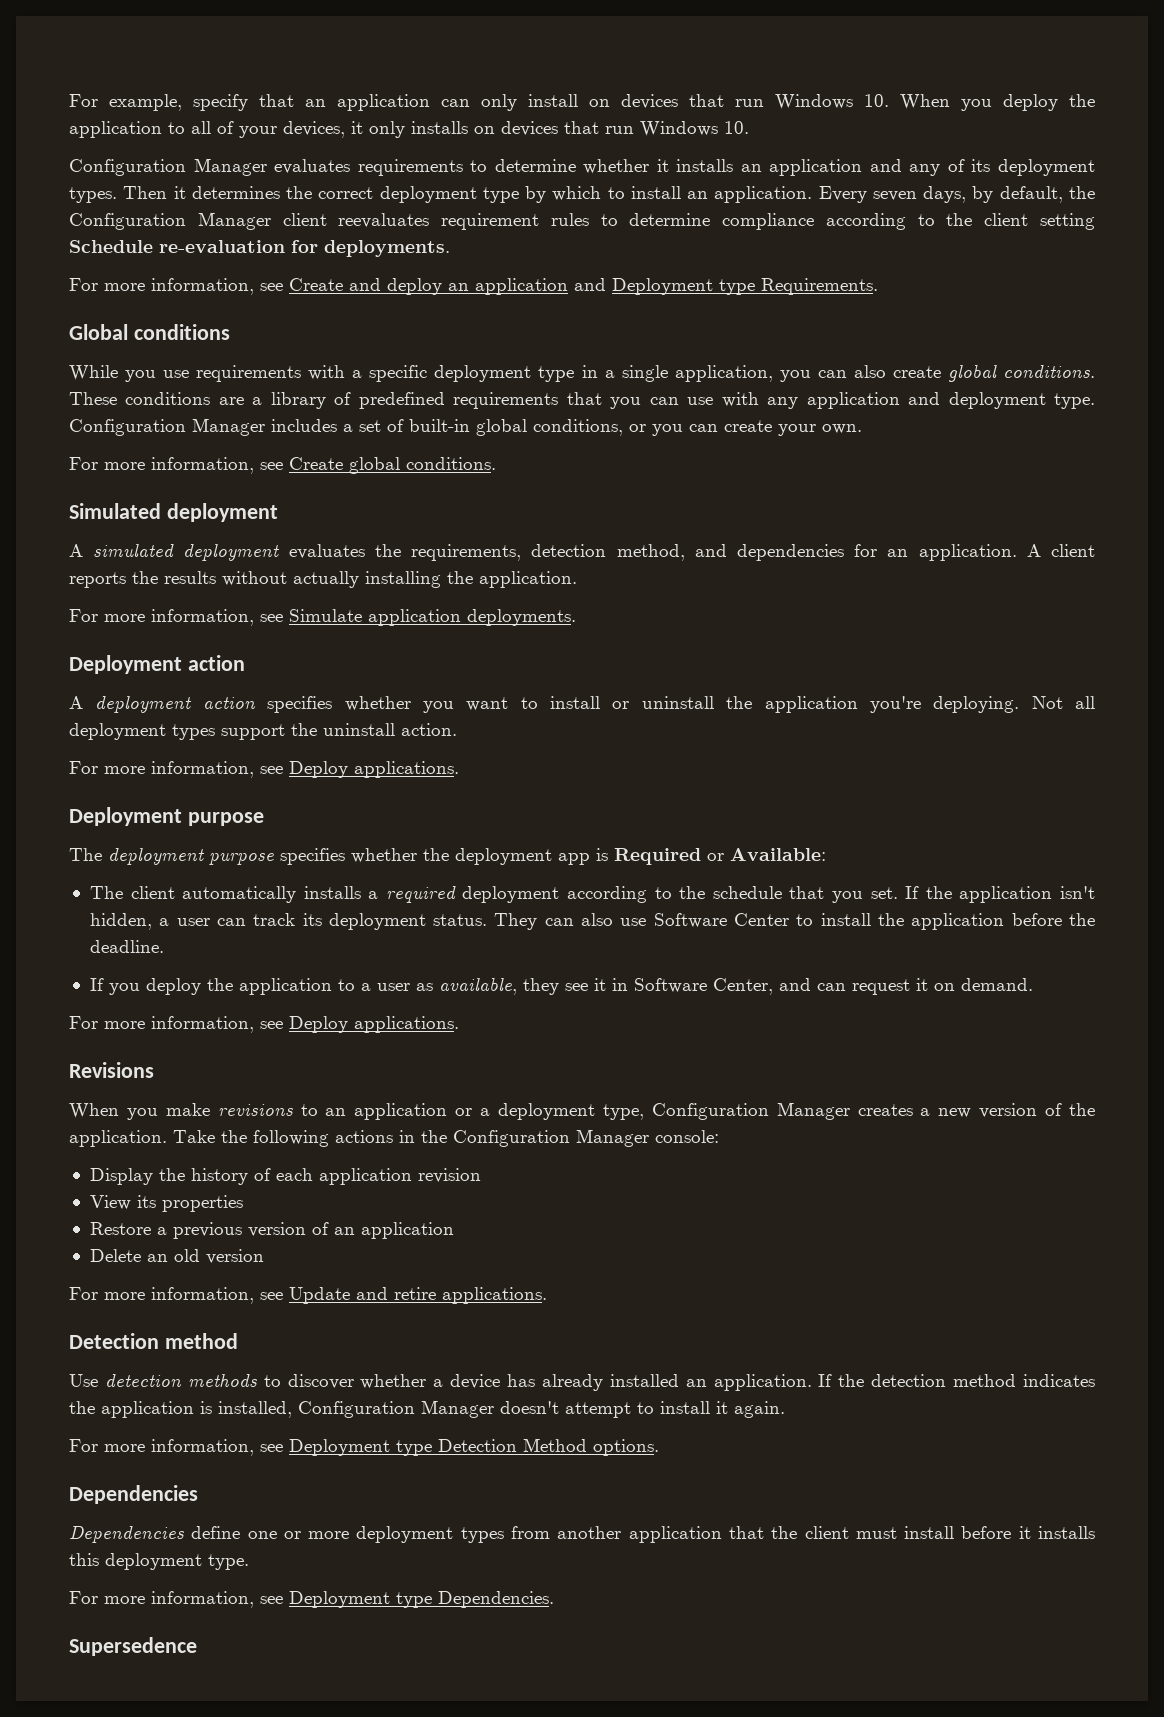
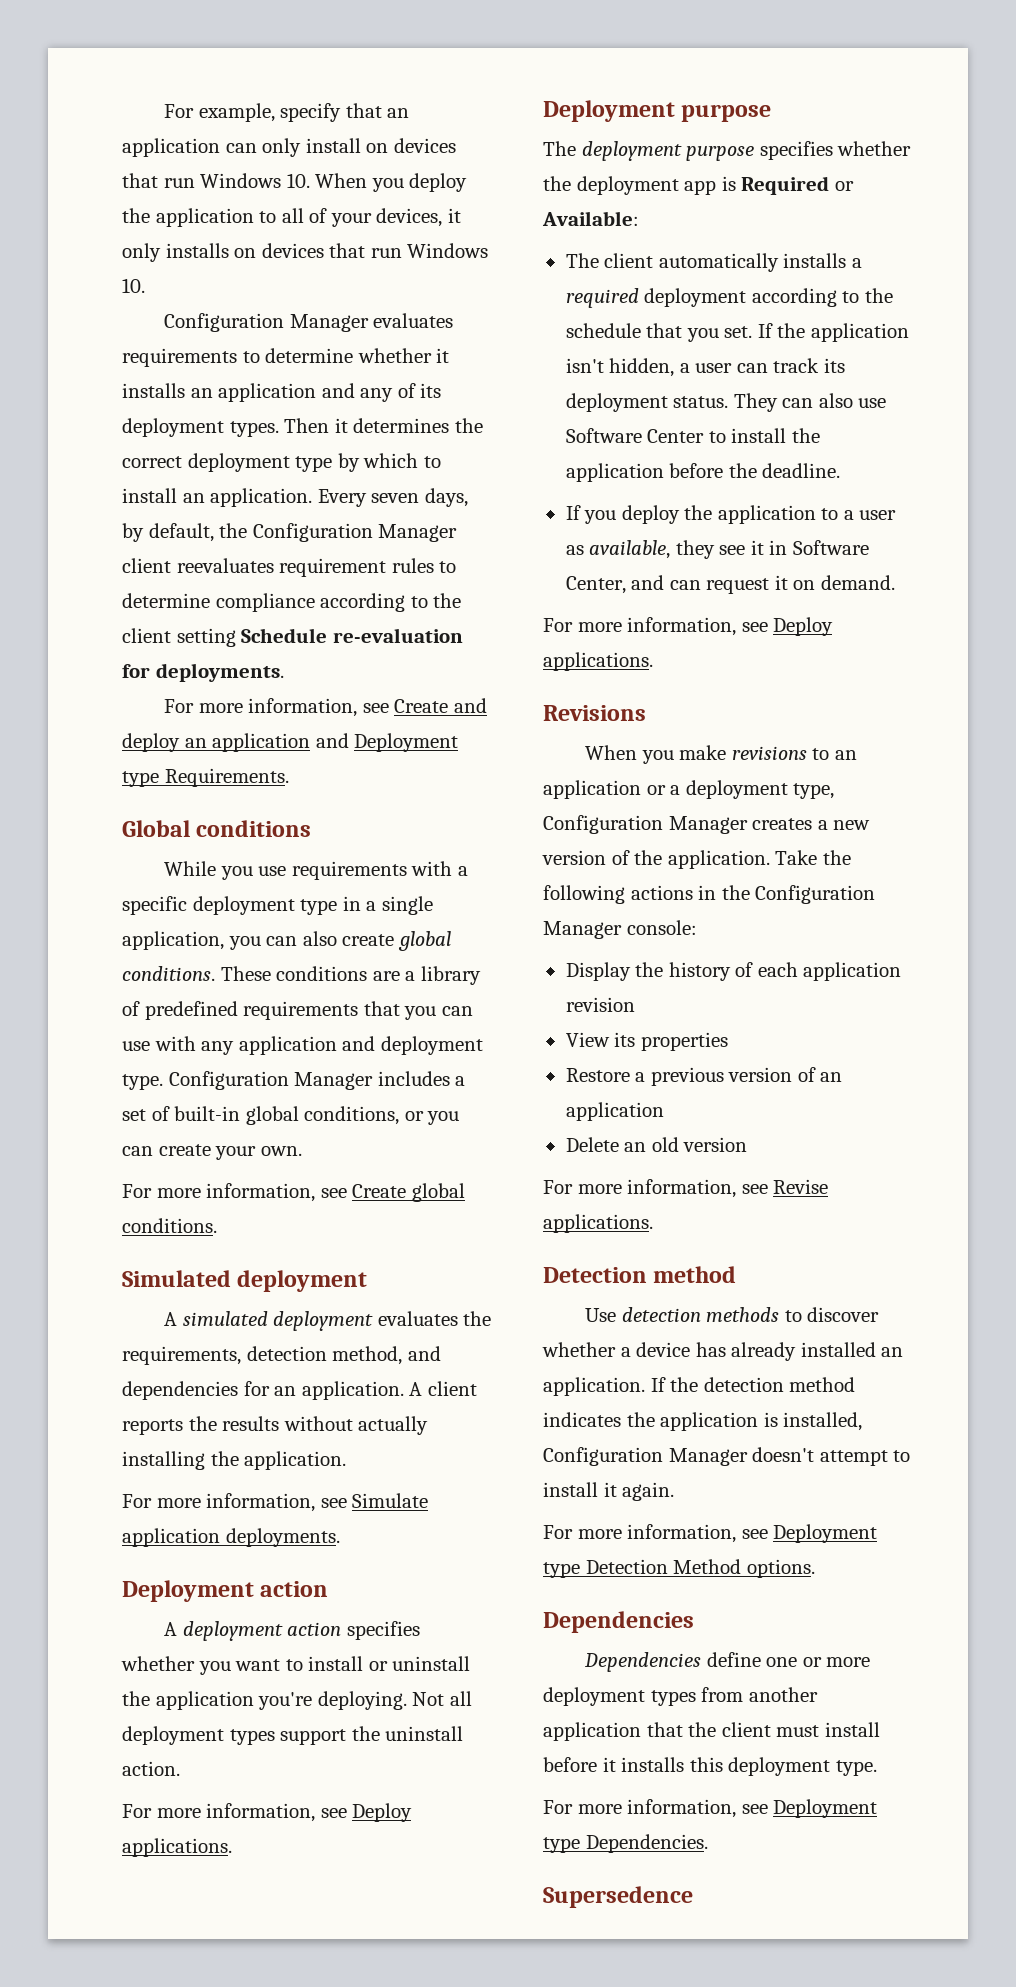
[289,1287,436,1304] Update and retire -> [773,1179,829,1194] Revise

